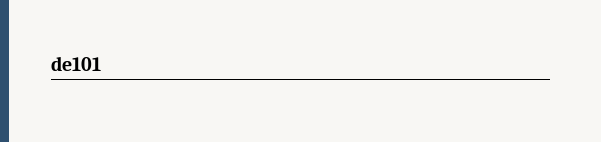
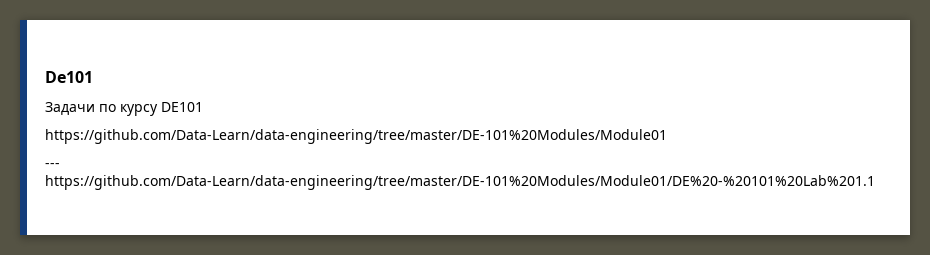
[51,56,101,71] de101 -> [45,71,93,83] [45,102,203,116] [45,129,667,144] [45,163,60,168] [45,175,875,190] De101 // Задачи по курсу DE101 // https://github.com/Data-Learn/data-engineering/tree/master/DE-101%20Modules/Module01 // --- https://github.com/Data-Learn/data-engineering/tree/master/DE-101%20Modules/Module01/DE%20-%20101%20Lab%201.1

